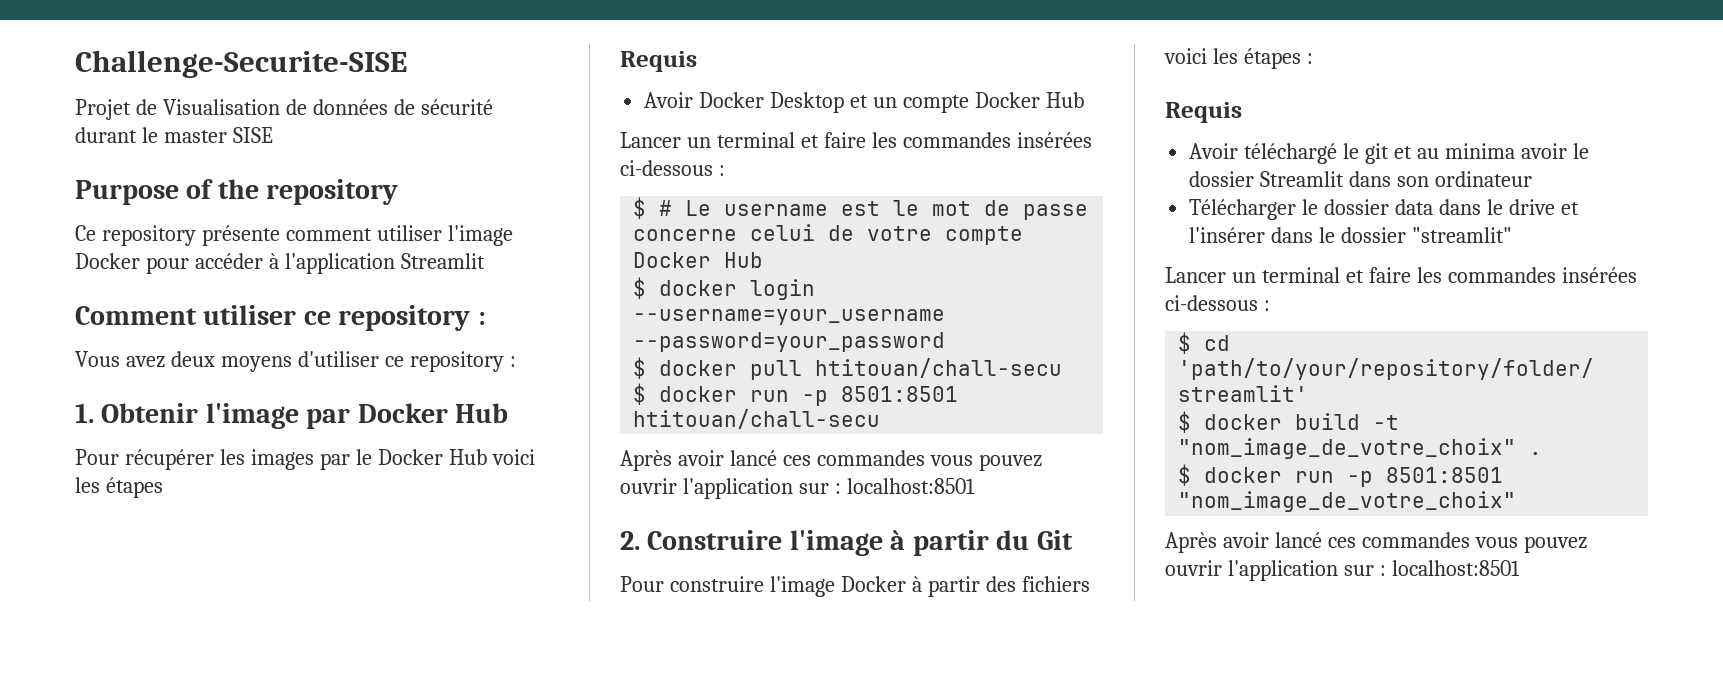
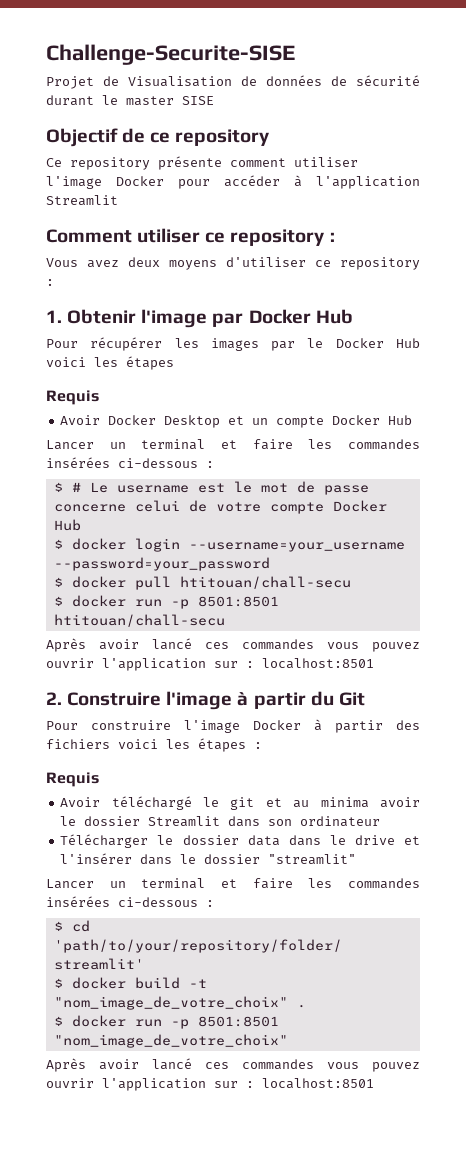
[75,179,259,205] Purpose of the -> [46,128,171,147] Objectif de ce

